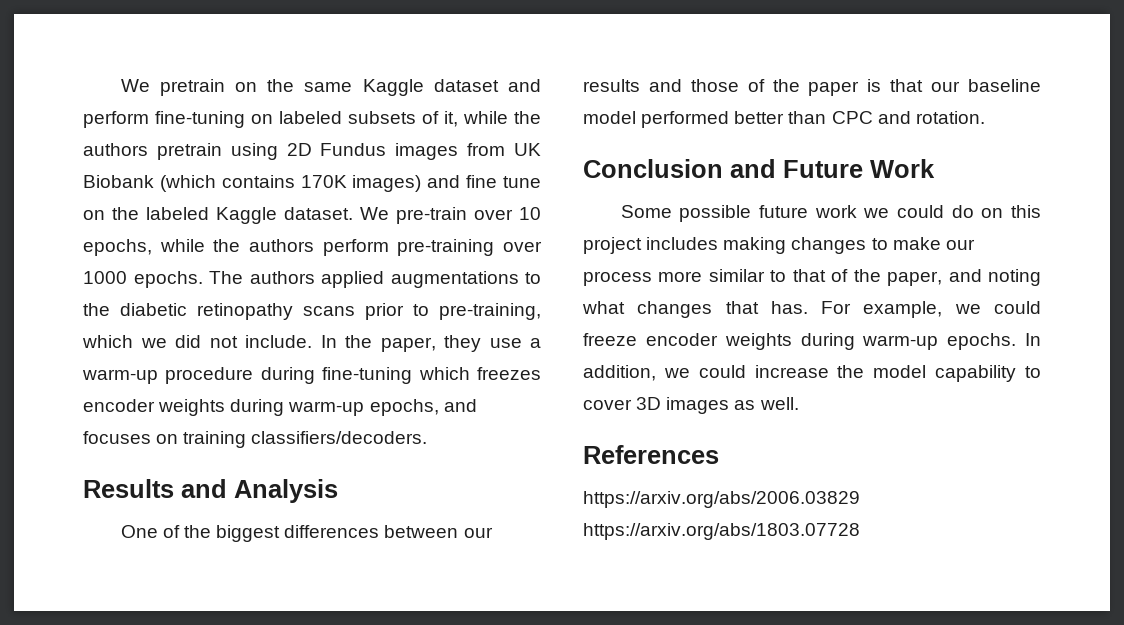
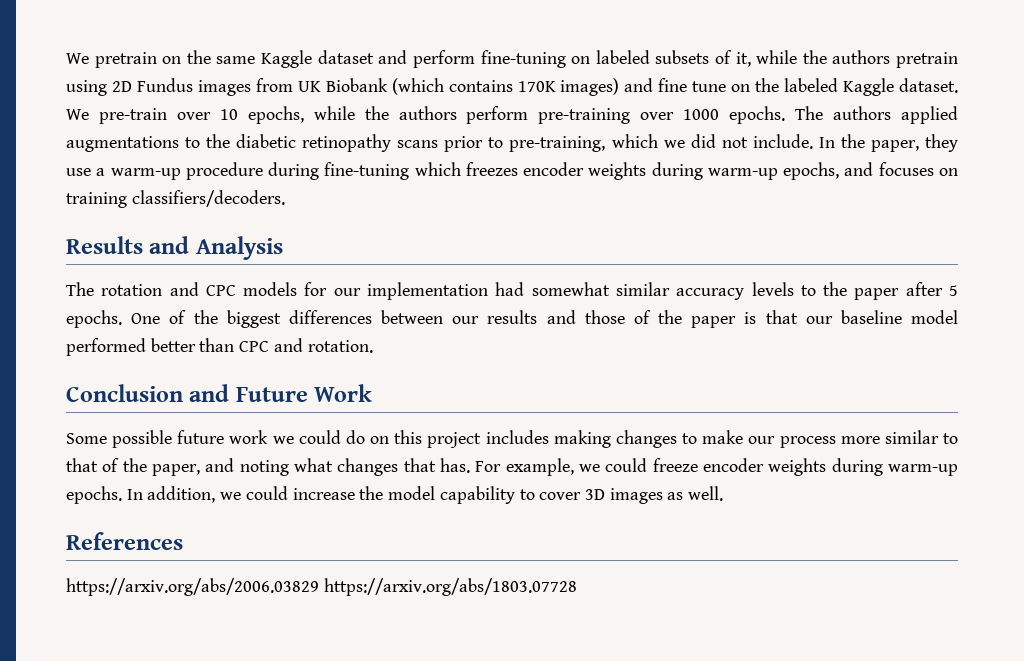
(338, 491) none -> [66,282,958,300] [66,310,122,328] The rotation and CPC models for our implementation had somewhat similar accuracy levels to the paper after 5 epochs.

